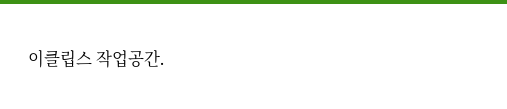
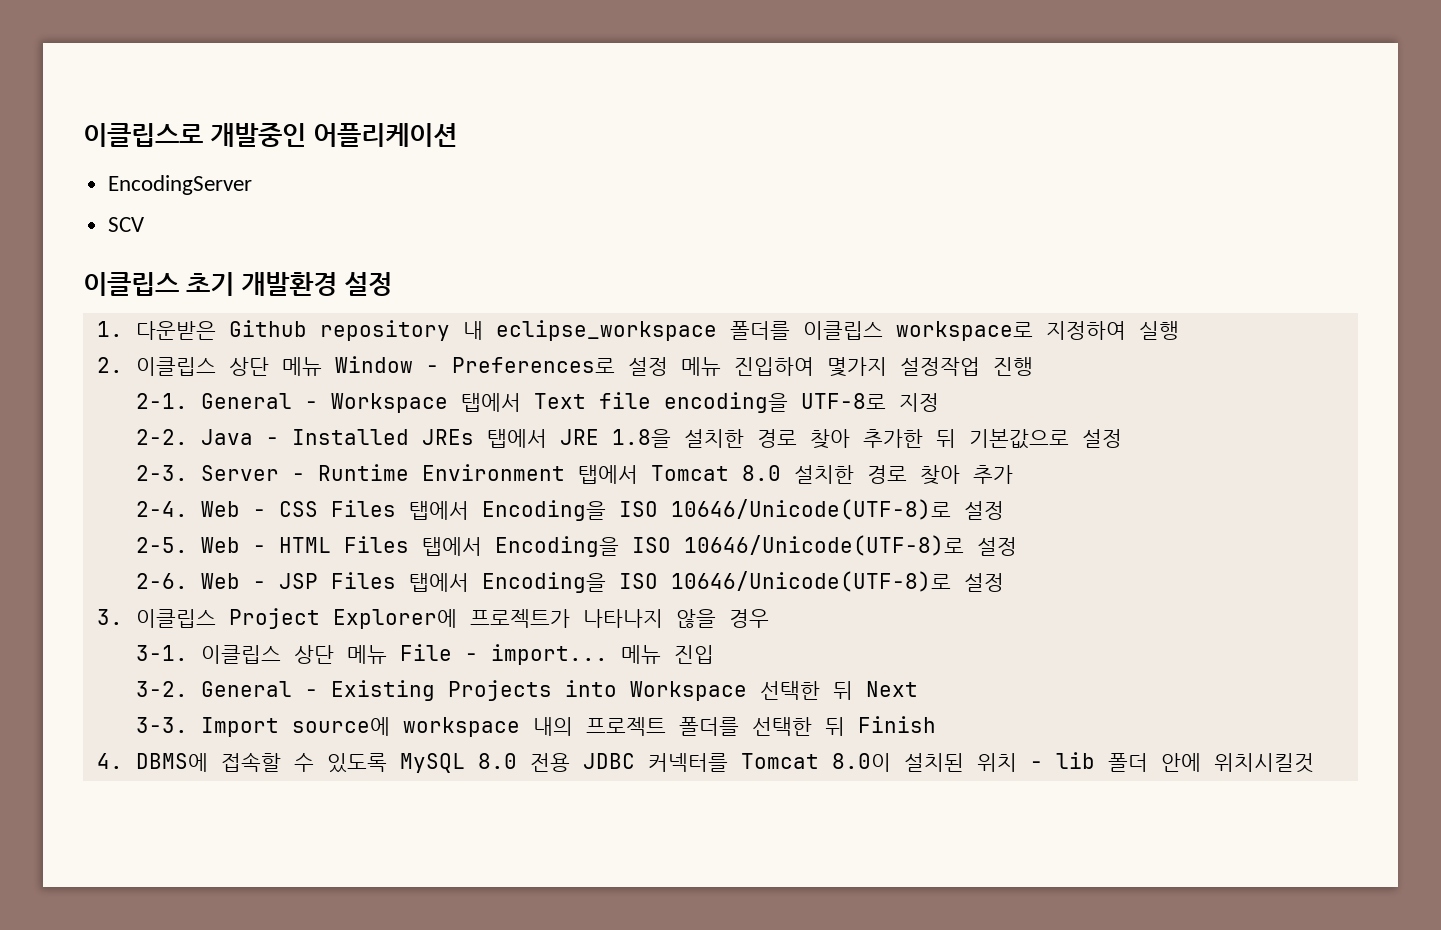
[28,49,165,68] 이클립스 작업공간. -> [83,123,457,147] [108,175,253,195] [108,217,145,232] [83,272,392,296] [96,320,1179,341] [96,356,1033,377] [135,392,939,413] [135,429,1122,449] [135,464,1013,485] [135,499,1004,521] [135,535,1017,557] [135,571,1004,593] [96,608,769,629] [135,644,714,665] [135,680,918,701] [135,716,936,737] [96,752,1314,773] 이클립스로 개발중인 어플리케이션 // EncodingServer // SCV // 이클립스 초기 개발환경 설정 // 1. 다운받은 Github repository 내 eclipse_workspace 폴더를 이클립스 workspace로 지정하여 실행 // 2. 이클립스 상단 메뉴 Window - Preferences로 설정 메뉴 진입하여 몇가지 설정작업 진행 // 2-1. General - Workspace 탭에서 Text file encoding을 UTF-8로 지정 // 2-2. Java - Installed JREs 탭에서 JRE 1.8을 설치한 경로 찾아 추가한 뒤 기본값으로 설정 // 2-3. Server - Runtime Environment 탭에서 Tomcat 8.0 설치한 경로 찾아 추가 // 2-4. Web - CSS Files 탭에서 Encoding을 ISO 10646/Unicode(UTF-8)로 설정 // 2-5. Web - HTML Files 탭에서 Encoding을 ISO 10646/Unicode(UTF-8)로 설정 // 2-6. Web - JSP Files 탭에서 Encoding을 ISO 10646/Unicode(UTF-8)로 설정 // 3. 이클립스 Project Explorer에 프로젝트가 나타나지 않을 경우 // 3-1. 이클립스 상단 메뉴 File - import... 메뉴 진입 // 3-2. General - Existing Projects into Workspace 선택한 뒤 Next // 3-3. Import source에 workspace 내의 프로젝트 폴더를 선택한 뒤 Finish // 4. DBMS에 접속할 수 있도록 MySQL 8.0 전용 JDBC 커넥터를 Tomcat 8.0이 설치된 위치 - lib 폴더 안에 위치시킬것

